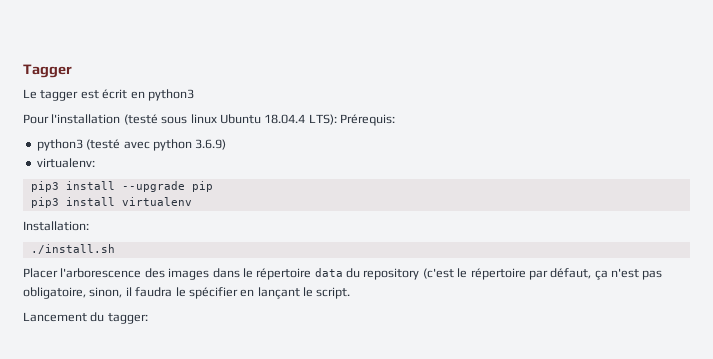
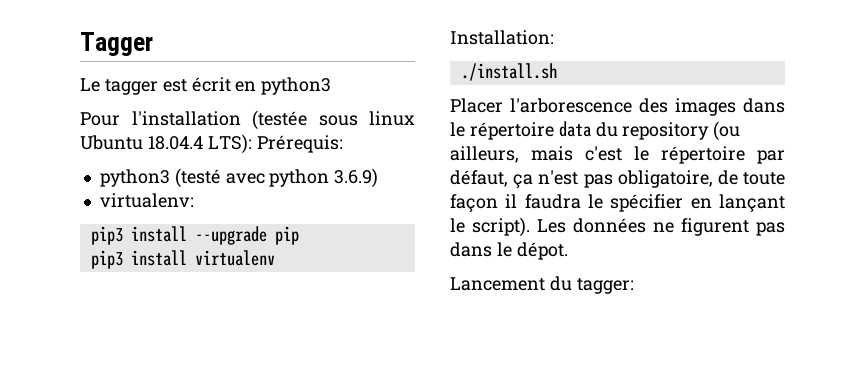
[123,114,158,125] (testé -> [252,110,307,130] (testée
[422,268,454,279] (c'est -> [713,121,741,141] [450,146,622,163] (ou ailleurs, mais c'est
[89,287,123,298] sinon, -> [717,170,786,185] [450,194,498,212] de toute façon
[316,287,351,299] script. -> [472,217,785,237] [450,242,568,260] script). Les données ne figurent pas dans le dépot.

